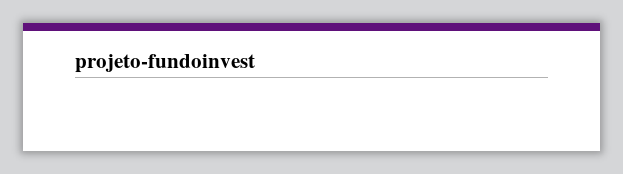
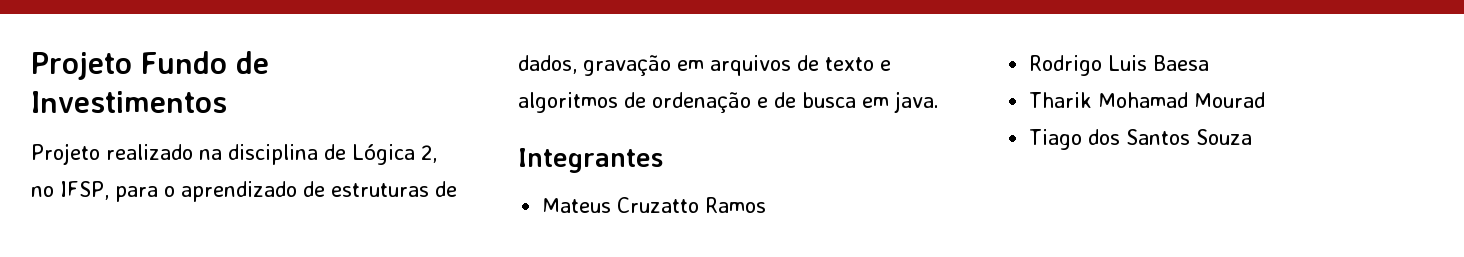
[75,54,255,73] projeto-fundoinvest -> [31,51,269,80] [31,91,227,113] [31,143,437,165] [31,181,457,202] [518,55,891,76] [518,91,939,113] [518,148,663,173] [542,197,767,213] [1029,55,1210,76] [1029,92,1266,108] [1029,129,1253,150] Projeto Fundo de Investimentos // Projeto realizado na disciplina de Lógica 2, no IFSP, para o aprendizado de estruturas de dados, gravação em arquivos de texto e algoritmos de ordenação e de busca em java. // Integrantes // Mateus Cruzatto Ramos // Rodrigo Luis Baesa // Tharik Mohamad Mourad // Tiago dos Santos Souza

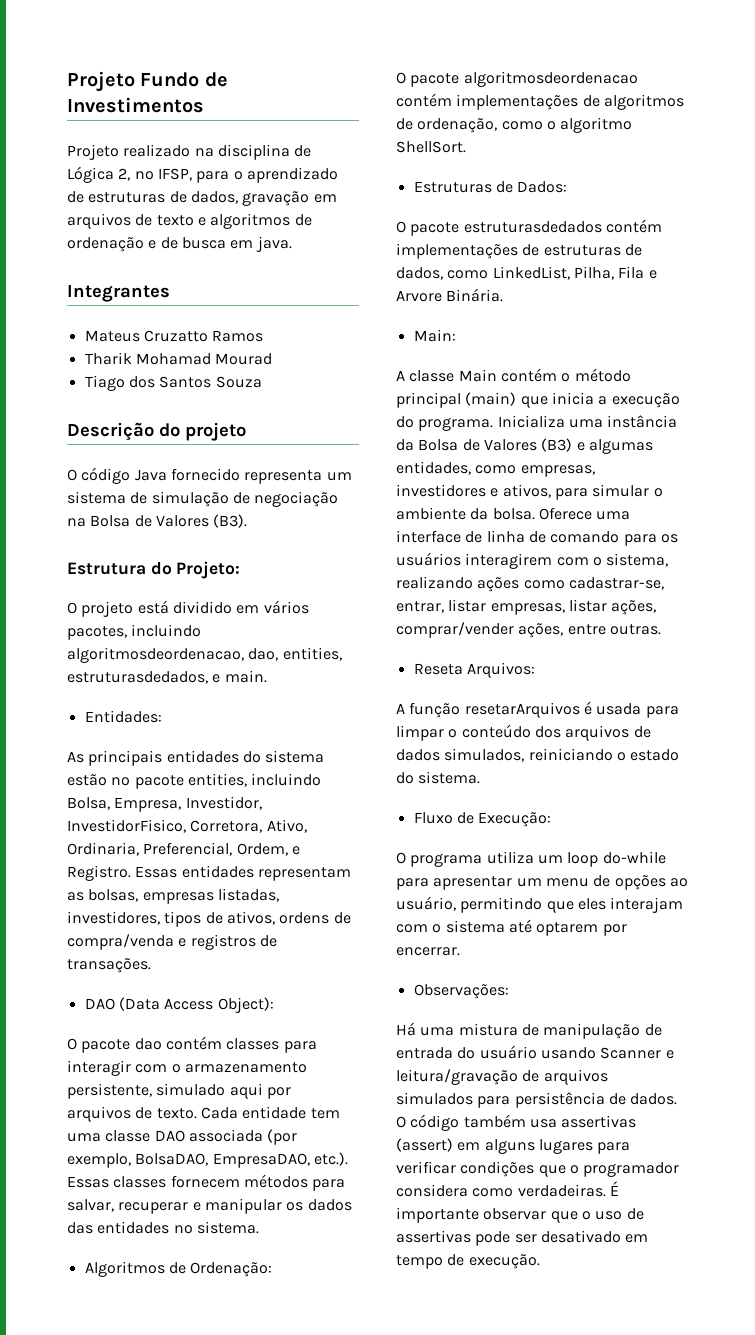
[1029,55,1210,76] // Rodrigo Luis Baesa -> (264, 336) none
(1253, 137) none -> [67,422,246,441] [67,467,352,484] [67,491,339,507] [67,514,248,528] [67,561,241,579] [67,600,309,617] [67,624,202,640] [67,647,342,663] [67,670,267,684] [84,710,162,723] [67,750,325,766] [67,773,322,789] [67,796,262,812] [67,819,307,833] [67,842,300,856] [67,865,351,881] [67,888,279,904] [67,911,351,927] [67,934,277,950] [67,958,151,973] [84,997,274,1013] [67,1036,317,1053] [67,1060,307,1076] [67,1083,291,1099] [67,1106,340,1122] [67,1129,298,1145] [67,1152,348,1168] [67,1174,346,1191] [67,1198,352,1214] [67,1221,259,1234] [84,1261,273,1277] [396,71,638,87] [396,93,684,110] [396,117,633,133] [396,141,466,153] [413,181,568,193] [396,219,662,236] [396,243,642,259] [396,266,657,280] [396,288,504,302] [413,329,456,342] [396,368,631,382] [396,392,680,408] [396,415,678,431] [396,438,653,454] [396,461,595,477] [396,484,663,500] [396,507,631,520] [396,530,678,546] [396,552,669,569] [396,576,664,592] [396,599,657,615] [396,622,661,638] [413,662,535,678] [396,701,679,718] [396,724,651,741] [396,748,680,762] [396,771,481,784] [413,812,552,827] [396,851,666,867] [396,875,688,890] [396,896,684,913] [396,919,627,936] [396,947,460,956] [413,984,509,999] [396,1022,662,1039] [396,1045,674,1059] [396,1069,608,1085] [396,1092,678,1108] [396,1114,637,1131] [396,1138,631,1154] [396,1161,680,1177] [396,1181,619,1197] [396,1207,644,1223] [396,1230,649,1246] [396,1254,540,1269] // Descrição do projeto // O código Java fornecido representa um sistema de simulação de negociação na Bolsa de Valores (B3). // Estrutura do Projeto: // O projeto está dividido em vários pacotes, incluindo algoritmosdeordenacao, dao, entities, estruturasdedados, e main. // Entidades: // As principais entidades do sistema estão no pacote entities, incluindo Bolsa, Empresa, Investidor, InvestidorFisico, Corretora, Ativo, Ordinaria, Preferencial, Ordem, e Registro. Essas entidades representam as bolsas, empresas listadas, investidores, tipos de ativos, ordens de compra/venda e registros de transações. // DAO (Data Access Object): // O pacote dao contém classes para interagir com o armazenamento persistente, simulado aqui por arquivos de texto. Cada entidade tem uma classe DAO associada (por exemplo, BolsaDAO, EmpresaDAO, etc.). Essas classes fornecem métodos para salvar, recuperar e manipular os dados das entidades no sistema. // Algoritmos de Ordenação: // O pacote algoritmosdeordenacao contém implementações de algoritmos de ordenação, como o algoritmo ShellSort. // Estruturas de Dados: // O pacote estruturasdedados contém implementações de estruturas de dados, como LinkedList, Pilha, Fila e Arvore Binária. // Main: // A classe Main contém o método principal (main) que inicia a execução do programa. Inicializa uma instância da Bolsa de Valores (B3) e algumas entidades, como empresas, investidores e ativos, para simular o ambiente da bolsa. Oferece uma interface de linha de comando para os usuários interagirem com o sistema, realizando ações como cadastrar-se, entrar, listar empresas, listar ações, comprar/vender ações, entre outras. // Reseta Arquivos: // A função resetarArquivos é usada para limpar o conteúdo dos arquivos de dados simulados, reiniciando o estado do sistema. // Fluxo de Execução: // O programa utiliza um loop do-while para apresentar um menu de opções ao usuário, permitindo que eles interajam com o sistema até optarem por encerrar. // Observações: // Há uma mistura de manipulação de entrada do usuário usando Scanner e leitura/gravação de arquivos simulados para persistência de dados. O código também usa assertivas (assert) em alguns lugares para verificar condições que o programador considera como verdadeiras. É importante observar que o uso de assertivas pode ser desativado em tempo de execução.

